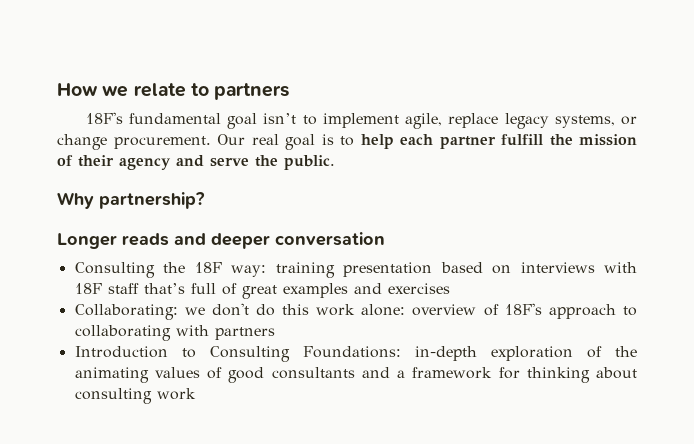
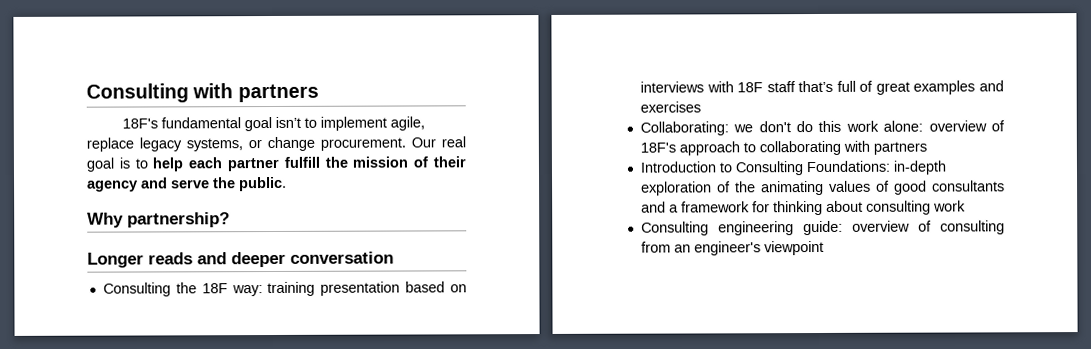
[57,83,209,97] How we relate to -> [86,83,234,103] Consulting with
(196, 394) none -> [640,220,1005,236] [640,240,824,256] // Consulting engineering guide: overview of consulting from an engineer's viewpoint

